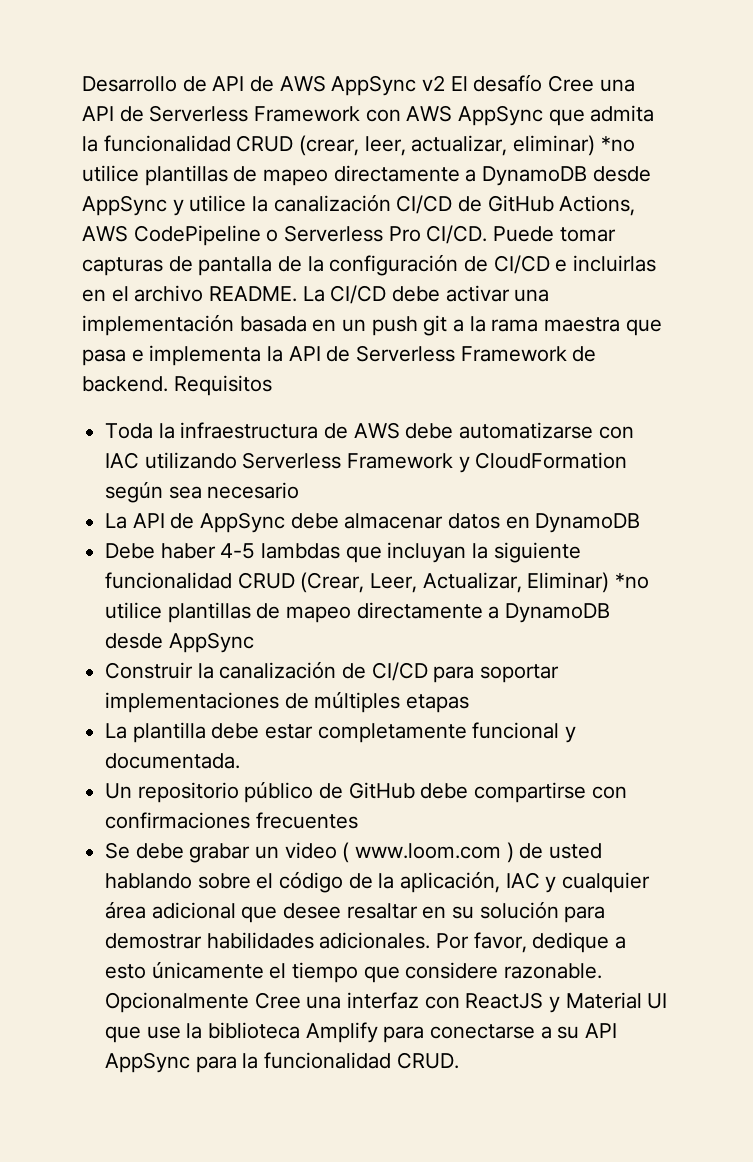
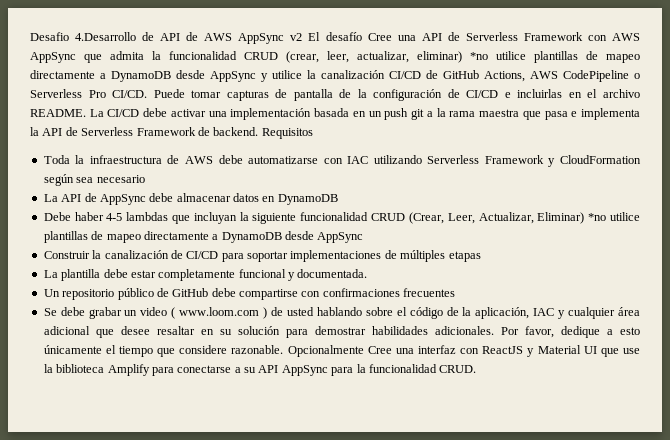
[82,76,177,92] Desarrollo -> [30,32,137,41] Desafio 4.Desarrollo

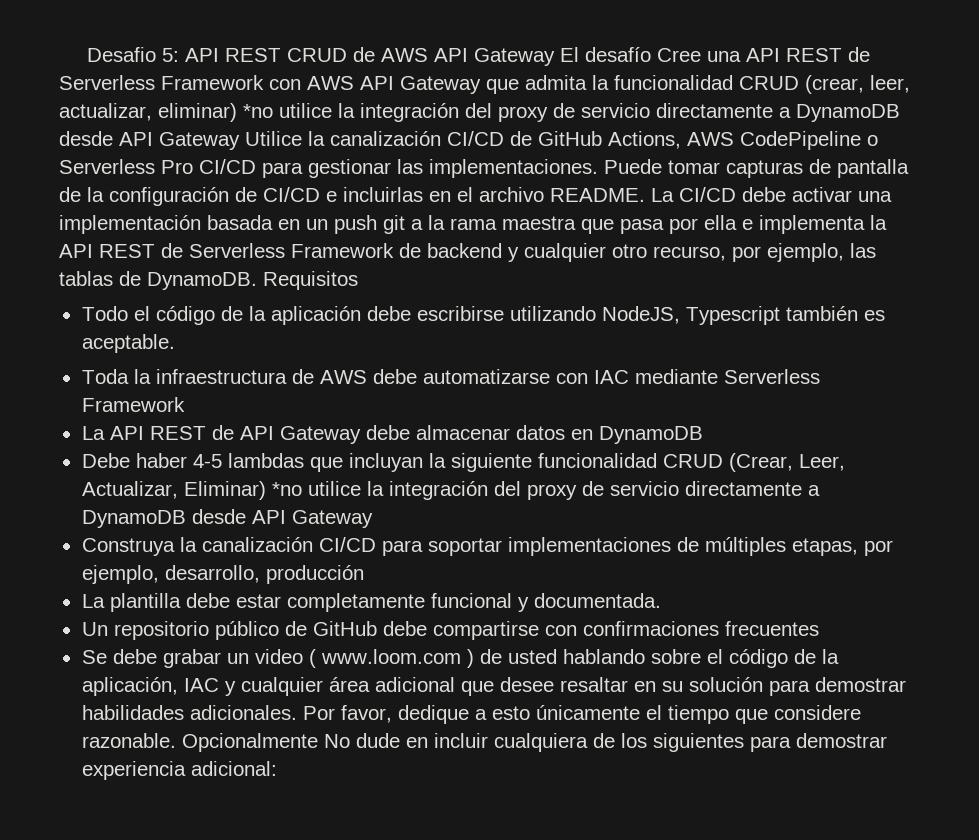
[75,32,303,44] 4.Desarrollo de API de AWS AppSync v2 -> [162,47,556,66] 5: API REST CRUD de AWS API Gateway
(442, 37) none -> [786,48,843,62] REST
[30,52,76,63] AppSync -> [360,76,481,94] API Gateway
[534,51,640,63] [30,70,302,82] plantillas de mapeo directamente a DynamoDB desde AppSync y utilice -> [338,103,900,122] [59,131,302,150] la integración del proxy de servicio directamente a DynamoDB desde API Gateway Utilice
[112,90,148,98] CI/CD. -> [199,159,598,178] CI/CD para gestionar las implementaciones.
(568, 115) none -> [669,215,737,234] por ella
(63, 132) none -> [99,244,155,258] REST
[213,127,313,139] backend. Requisitos -> [427,243,876,262] [59,271,358,290] [81,306,885,325] [81,334,175,353] backend y cualquier otro recurso, por ejemplo, las tablas de DynamoDB. Requisitos // Todo el código de la aplicación debe escribirse utilizando NodeJS, Typescript también es aceptable.
[373,155,641,167] [43,174,145,186] [43,193,146,205] utilizando Serverless Framework y CloudFormation según sea necesario // La API de AppSync -> [634,369,820,384] [81,397,185,412] [81,425,361,444] mediante Serverless Framework // La API REST de API Gateway
[43,231,364,243] [43,250,183,259] plantillas de mapeo directamente a DynamoDB desde AppSync // Construir la canalización de -> [366,481,820,500] [81,509,373,528] [81,537,313,556] la integración del proxy de servicio directamente a DynamoDB desde API Gateway // Construya la canalización
[448,251,481,262] etapas -> [791,538,893,556] [81,565,364,584] etapas, por ejemplo, desarrollo, producción
[367,345,640,357] [43,364,477,376] Cree una interfaz con ReactJS y Material UI que use la biblioteca Amplify para conectarse a su API AppSync para la funcionalidad CRUD. -> [323,733,887,752] [81,761,277,780] No dude en incluir cualquiera de los siguientes para demostrar experiencia adicional:

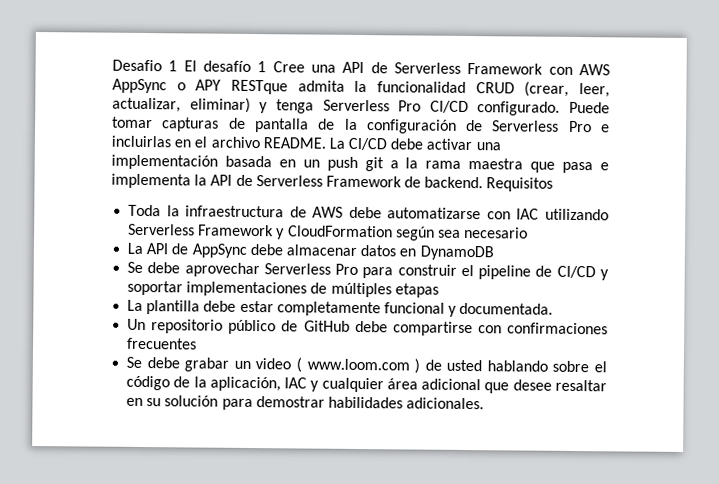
[162,47,556,66] 5: API REST CRUD de AWS API Gateway -> [168,60,178,72] 1
(652, 54) none -> [257,61,267,73] 1
[786,48,843,62] REST -> (365, 67) none
[360,76,519,94] API Gateway que -> [112,78,288,95] AppSync o APY RESTque
[243,103,900,122] [59,131,878,150] [59,159,598,178] *no utilice la integración del proxy de servicio directamente a DynamoDB desde API Gateway Utilice la canalización CI/CD de GitHub Actions, AWS CodePipeline o Serverless Pro CI/CD para gestionar las implementaciones. -> [259,99,561,116] y tenga Serverless Pro CI/CD configurado.
[263,187,320,202] CI/CD -> [492,120,592,133] Serverless Pro
[669,215,737,234] por ella -> (594, 167) none
[99,244,155,258] REST -> (233, 180) none
[427,243,876,262] [59,271,358,290] [81,306,885,325] [81,334,175,353] backend y cualquier otro recurso, por ejemplo, las tablas de DynamoDB. Requisitos // Todo el código de la aplicación debe escribirse utilizando NodeJS, Typescript también es aceptable. -> [424,176,554,192] backend. Requisitos
[634,369,820,384] [81,397,185,412] [81,425,361,444] mediante Serverless Framework // La API REST de API Gateway -> [545,208,609,221] [128,223,529,241] [127,242,247,258] utilizando Serverless Framework y CloudFormation según sea necesario // La API de AppSync
[81,453,845,472] [81,481,820,500] [81,509,373,528] [81,537,893,556] [81,565,364,584] Debe haber 4-5 lambdas que incluyan la siguiente funcionalidad CRUD (Crear, Leer, Actualizar, Eliminar) *no utilice la integración del proxy de servicio directamente a DynamoDB desde API Gateway // Construya la canalización CI/CD para soportar implementaciones de múltiples etapas, por ejemplo, desarrollo, producción -> [127,261,609,281] [127,280,439,298] Se debe aprovechar Serverless Pro para construir el pipeline de CI/CD y soportar implementaciones de múltiples etapas
[302,705,861,724] [81,733,887,752] [81,761,277,780] Por favor, dedique a esto únicamente el tiempo que considere razonable. Opcionalmente No dude en incluir cualquiera de los siguientes para demostrar experiencia adicional: -> (485, 403) none

